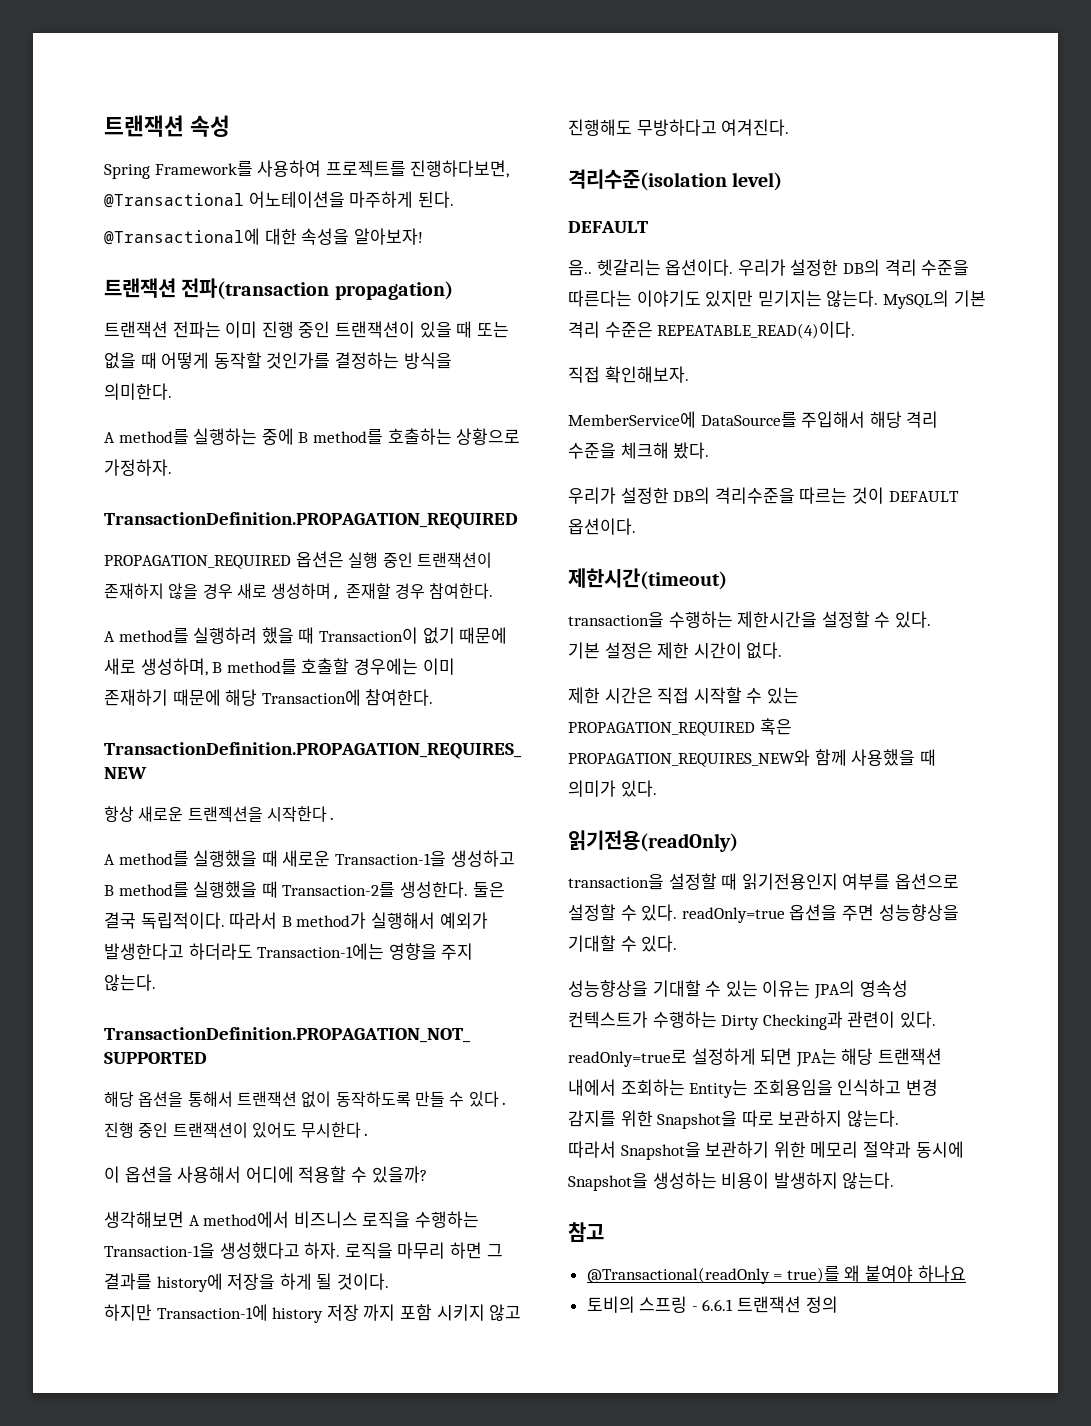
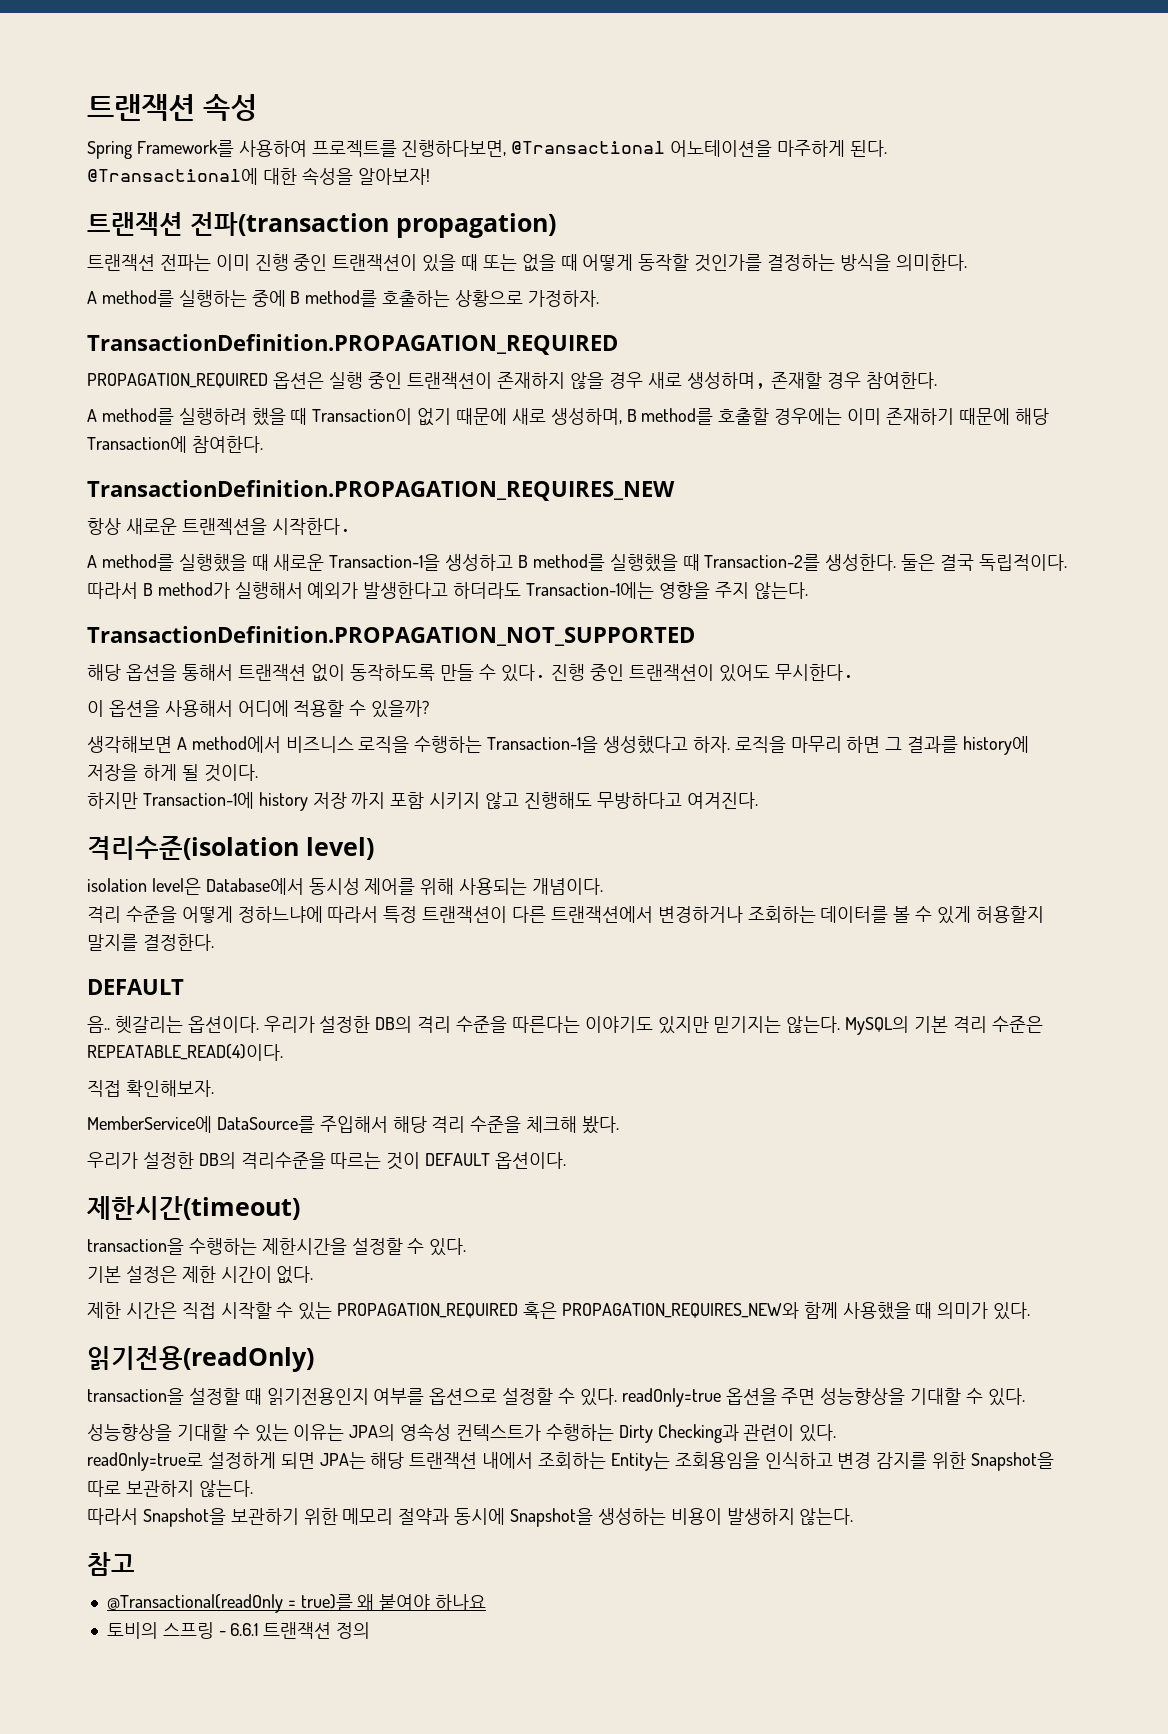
(783, 181) none -> [87,878,604,895] [87,906,1044,924] [87,934,214,951] // isolation level은 Database에서 동시성 제어를 위해 사용되는 개념이다. // 격리 수준을 어떻게 정하느냐에 따라서 특정 트랜잭션이 다른 트랜잭션에서 변경하거나 조회하는 데이터를 볼 수 있게 허용할지 말지를 결정한다.

